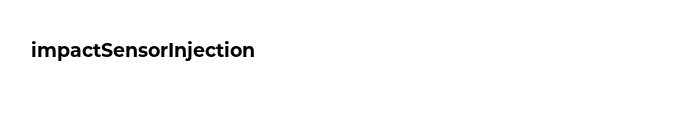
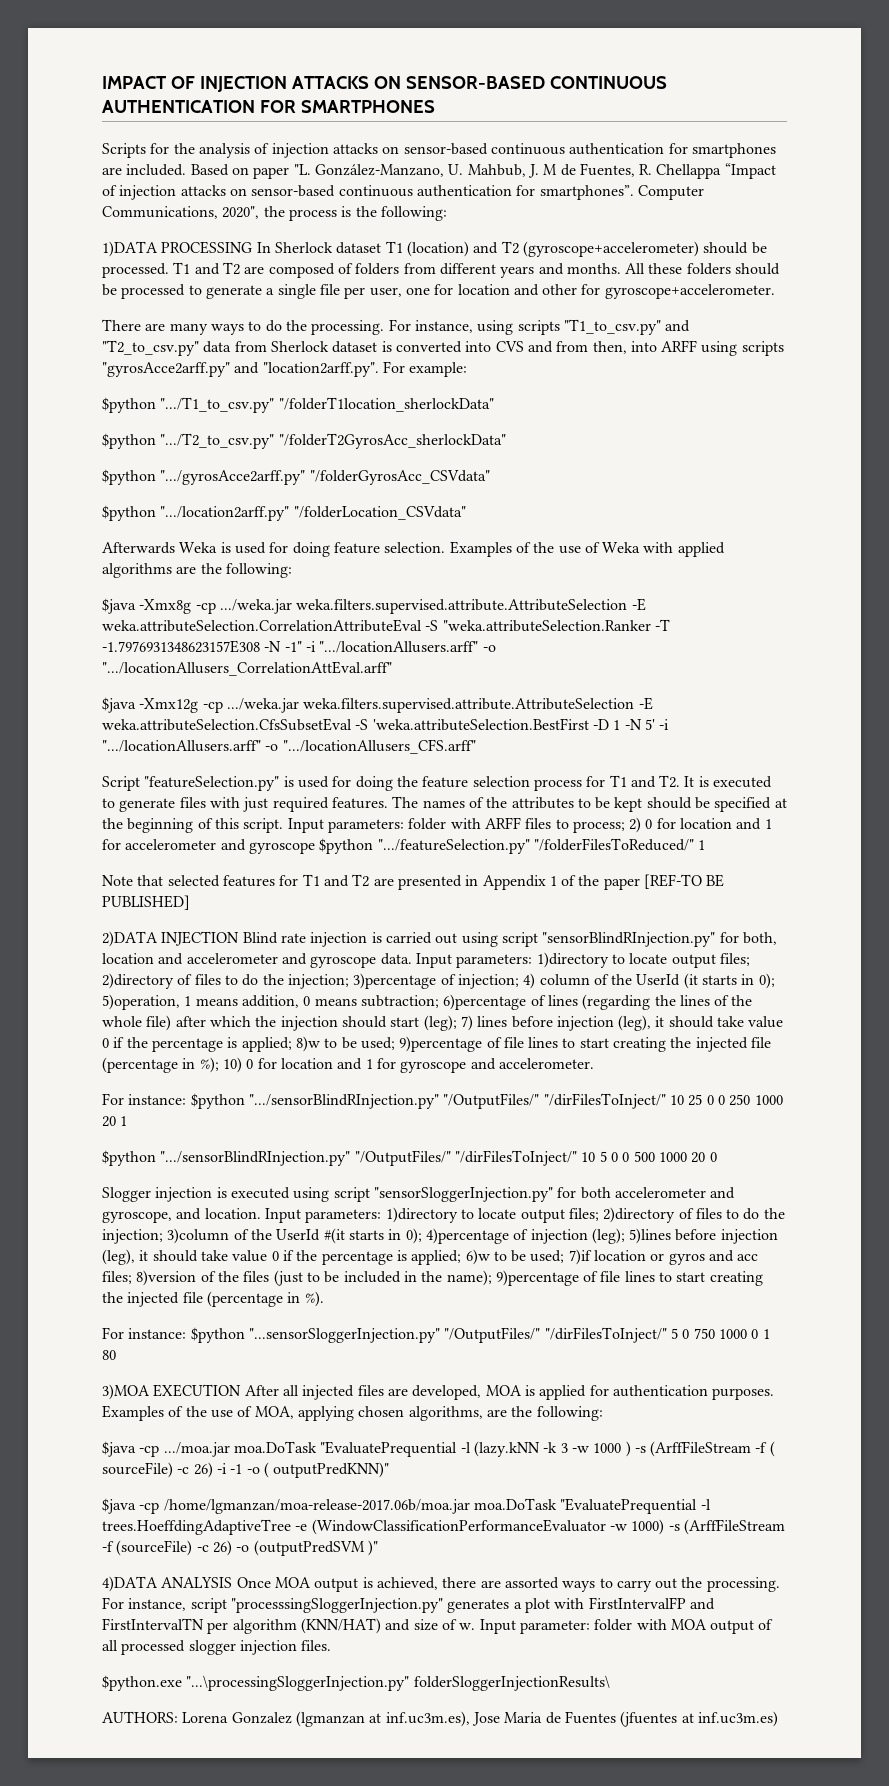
[31,41,255,61] impactSensorInjection -> [102,76,667,92] [102,100,435,113] [102,143,776,158] [102,163,776,179] [102,185,704,200] [102,206,447,221] [102,241,767,257] [102,262,781,278] [102,284,775,299] [102,319,691,335] [102,340,784,356] [102,361,468,377] [102,397,494,413] [102,433,506,449] [102,469,490,485] [102,505,466,521] [102,541,725,557] [102,563,292,578] [102,598,646,614] [102,619,670,632] [102,640,496,653] [102,661,392,676] [102,697,653,713] [102,718,670,731] [102,739,476,754] [102,775,773,791] [102,796,787,812] [102,817,772,833] [102,838,706,854] [102,874,725,890] [102,895,190,910] [102,931,777,947] [102,952,750,968] [102,973,775,989] [102,994,753,1010] [102,1015,784,1031] [102,1036,772,1052] [102,1057,594,1073] [102,1093,783,1109] [102,1116,128,1127] [102,1150,717,1166] [102,1187,736,1202] [102,1207,785,1223] [102,1228,778,1244] [102,1249,759,1265] [102,1270,763,1286] [102,1291,324,1307] [102,1327,770,1343] [102,1350,116,1360] [102,1384,775,1400] [102,1405,603,1421] [102,1441,775,1457] [102,1462,390,1478] [102,1498,711,1514] [102,1519,785,1535] [102,1540,378,1556] [102,1576,780,1592] [102,1597,715,1613] [102,1618,774,1634] [102,1640,332,1655] [102,1675,610,1691] [102,1711,778,1727] IMPACT OF INJECTION ATTACKS ON SENSOR-BASED CONTINUOUS AUTHENTICATION FOR SMARTPHONES // Scripts for the analysis of injection attacks on sensor-based continuous authentication for smartphones are included. Based on paper "L. González-Manzano, U. Mahbub, J. M de Fuentes, R. Chellappa “Impact of injection attacks on sensor-based continuous authentication for smartphones”. Computer Communications, 2020", the process is the following: // 1)DATA PROCESSING In Sherlock dataset T1 (location) and T2 (gyroscope+accelerometer) should be processed. T1 and T2 are composed of folders from different years and months. All these folders should be processed to generate a single file per user, one for location and other for gyroscope+accelerometer. // There are many ways to do the processing. For instance, using scripts "T1_to_csv.py" and "T2_to_csv.py" data from Sherlock dataset is converted into CVS and from then, into ARFF using scripts "gyrosAcce2arff.py" and "location2arff.py". For example: // $python ".../T1_to_csv.py" "/folderT1location_sherlockData" // $python ".../T2_to_csv.py" "/folderT2GyrosAcc_sherlockData" // $python ".../gyrosAcce2arff.py" "/folderGyrosAcc_CSVdata" // $python ".../location2arff.py" "/folderLocation_CSVdata" // Afterwards Weka is used for doing feature selection. Examples of the use of Weka with applied algorithms are the following: // $java -Xmx8g -cp .../weka.jar weka.filters.supervised.attribute.AttributeSelection -E weka.attributeSelection.CorrelationAttributeEval -S "weka.attributeSelection.Ranker -T -1.7976931348623157E308 -N -1" -i ".../locationAllusers.arff" -o ".../locationAllusers_CorrelationAttEval.arff" // $java -Xmx12g -cp .../weka.jar weka.filters.supervised.attribute.AttributeSelection -E weka.attributeSelection.CfsSubsetEval -S 'weka.attributeSelection.BestFirst -D 1 -N 5' -i ".../locationAllusers.arff" -o ".../locationAllusers_CFS.arff" // Script "featureSelection.py" is used for doing the feature selection process for T1 and T2. It is executed to generate files with just required features. The names of the attributes to be kept should be specified at the beginning of this script. Input parameters: folder with ARFF files to process; 2) 0 for location and 1 for accelerometer and gyroscope $python ".../featureSelection.py" "/folderFilesToReduced/" 1 // Note that selected features for T1 and T2 are presented in Appendix 1 of the paper [REF-TO BE PUBLISHED] // 2)DATA INJECTION Blind rate injection is carried out using script "sensorBlindRInjection.py" for both, location and accelerometer and gyroscope data. Input parameters: 1)directory to locate output files; 2)directory of files to do the injection; 3)percentage of injection; 4) column of the UserId (it starts in 0); 5)operation, 1 means addition, 0 means subtraction; 6)percentage of lines (regarding the lines of the whole file) after which the injection should start (leg); 7) lines before injection (leg), it should take value 0 if the percentage is applied; 8)w to be used; 9)percentage of file lines to start creating the injected file (percentage in %); 10) 0 for location and 1 for gyroscope and accelerometer. // For instance: $python ".../sensorBlindRInjection.py" "/OutputFiles/" "/dirFilesToInject/" 10 25 0 0 250 1000 20 1 // $python ".../sensorBlindRInjection.py" "/OutputFiles/" "/dirFilesToInject/" 10 5 0 0 500 1000 20 0 // Slogger injection is executed using script "sensorSloggerInjection.py" for both accelerometer and gyroscope, and location. Input parameters: 1)directory to locate output files; 2)directory of files to do the injection; 3)column of the UserId #(it starts in 0); 4)percentage of injection (leg); 5)lines before injection (leg), it should take value 0 if the percentage is applied; 6)w to be used; 7)if location or gyros and acc files; 8)version of the files (just to be included in the name); 9)percentage of file lines to start creating the injected file (percentage in %). // For instance: $python "...sensorSloggerInjection.py" "/OutputFiles/" "/dirFilesToInject/" 5 0 750 1000 0 1 80 // 3)MOA EXECUTION After all injected files are developed, MOA is applied for authentication purposes. Examples of the use of MOA, applying chosen algorithms, are the following: // $java -cp .../moa.jar moa.DoTask "EvaluatePrequential -l (lazy.kNN -k 3 -w 1000 ) -s (ArffFileStream -f ( sourceFile) -c 26) -i -1 -o ( outputPredKNN)" // $java -cp /home/lgmanzan/moa-release-2017.06b/moa.jar moa.DoTask "EvaluatePrequential -l trees.HoeffdingAdaptiveTree -e (WindowClassificationPerformanceEvaluator -w 1000) -s (ArffFileStream -f (sourceFile) -c 26) -o (outputPredSVM )" // 4)DATA ANALYSIS Once MOA output is achieved, there are assorted ways to carry out the processing. For instance, script "processsingSloggerInjection.py" generates a plot with FirstIntervalFP and FirstIntervalTN per algorithm (KNN/HAT) and size of w. Input parameter: folder with MOA output of all processed slogger injection files. // $python.exe "...\processingSloggerInjection.py" folderSloggerInjectionResults\ // AUTHORS: Lorena Gonzalez (lgmanzan at inf.uc3m.es), Jose Maria de Fuentes (jfuentes at inf.uc3m.es)

